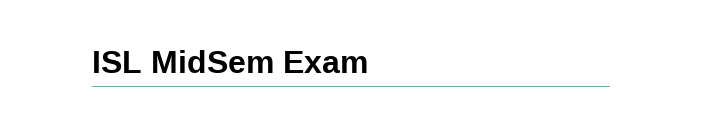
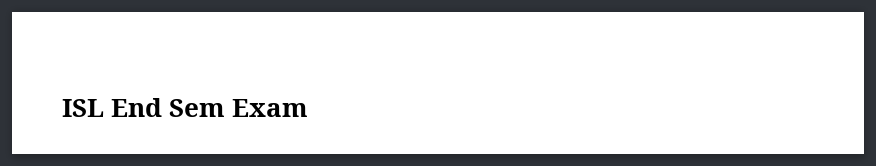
[151,50,274,73] MidSem -> [111,98,226,117] End Sem

